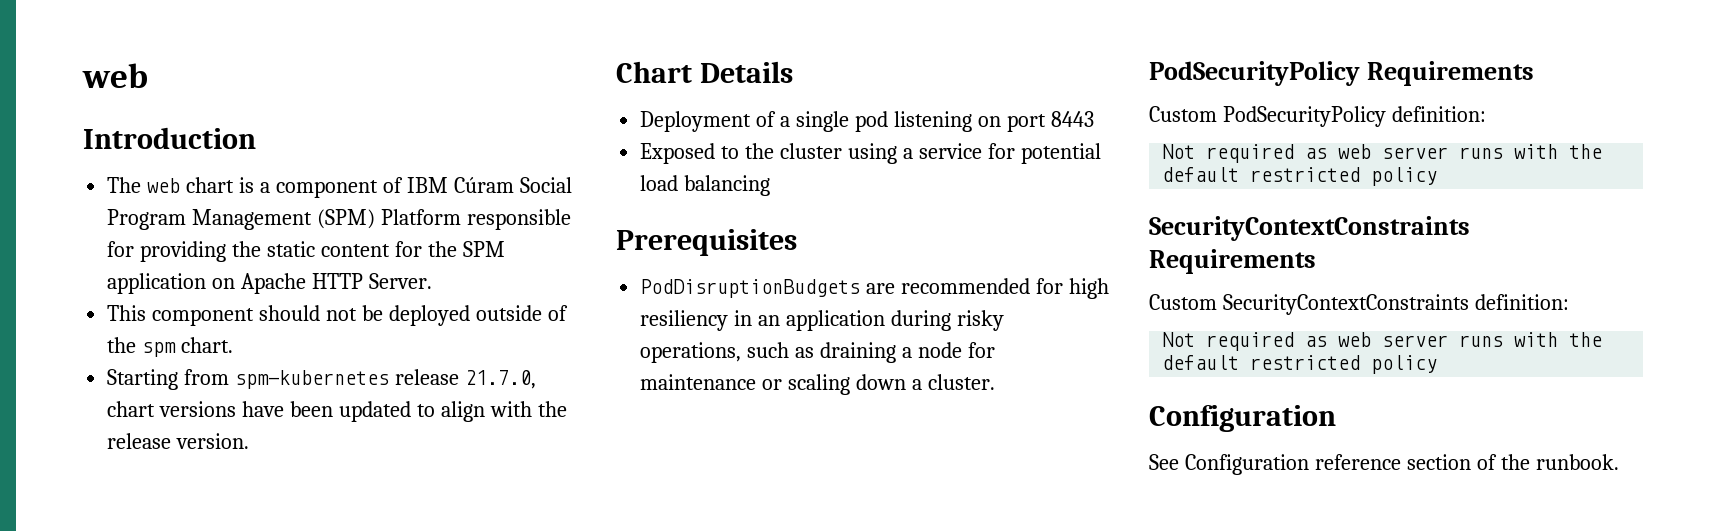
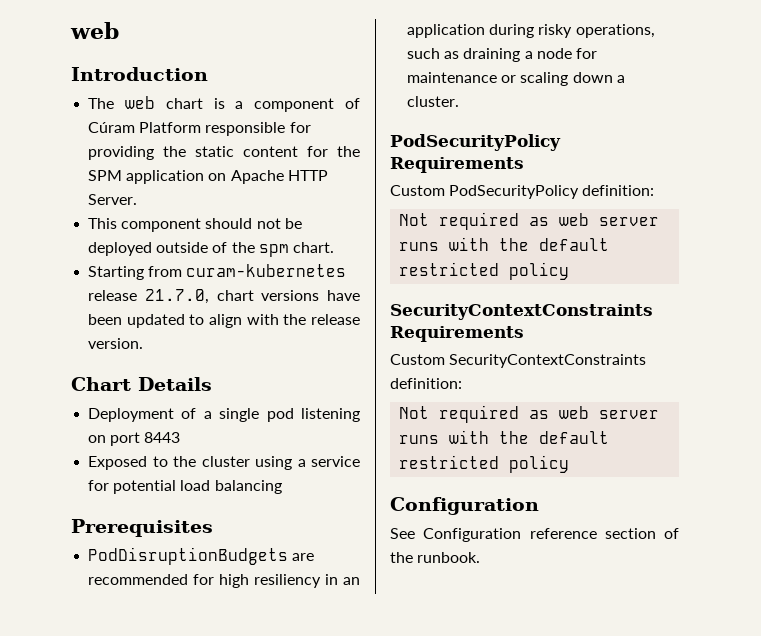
[406,177,572,193] [107,209,376,230] IBM Cúram Social Program Management (SPM) -> [88,122,136,133] Cúram
[235,370,390,389] spm-kubernetes -> [186,264,347,277] curam-kubernetes

